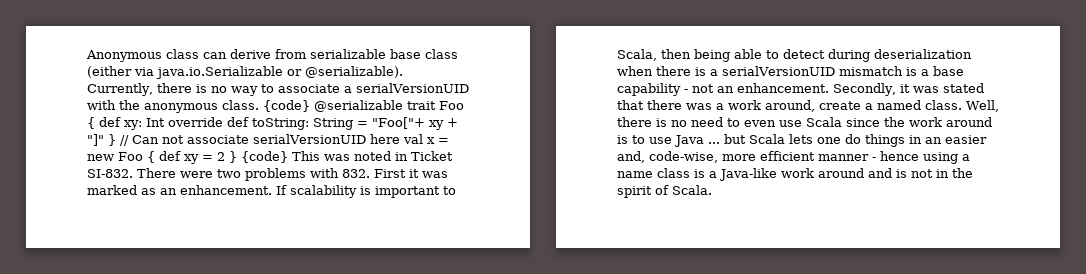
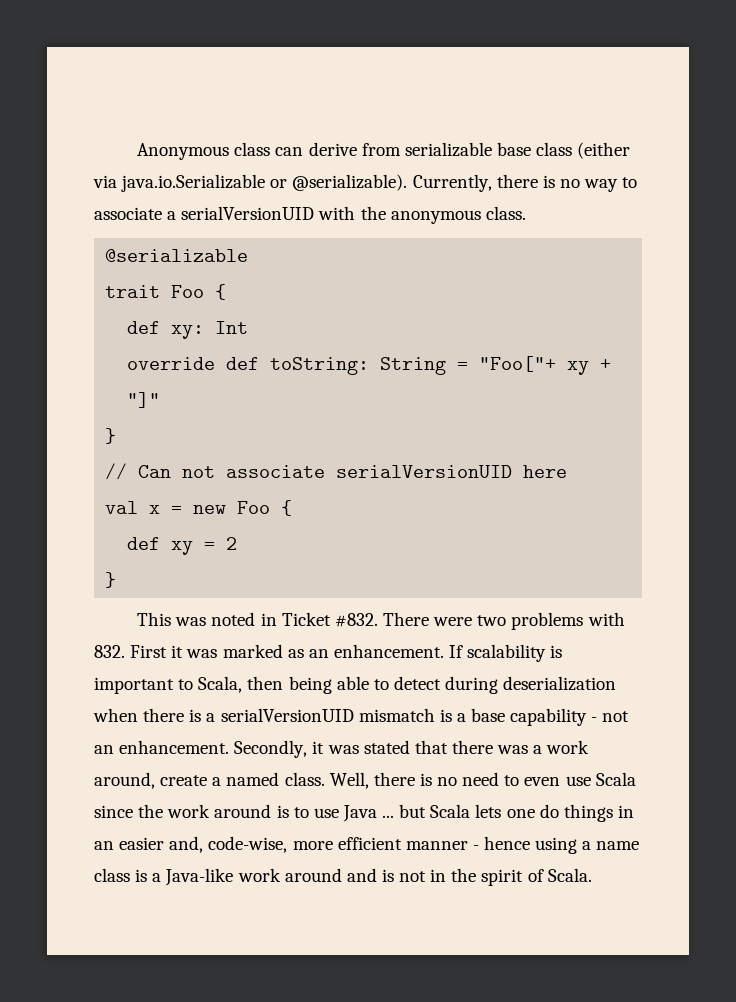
[263,100,310,112] {code} -> (526, 213) //
(403, 106) none -> (249, 255) //
(95, 123) none -> (227, 292) //
(165, 122) none -> (249, 327) //
[108,134,116,146] } -> [105,428,117,444] // } //
(400, 139) none -> (568, 471) //
(155, 157) none -> (293, 508) //
[229,151,288,163] } {code} -> [105,572,117,588] // } //
[87,169,133,178] SI-832. -> [334,613,378,627] #832.

